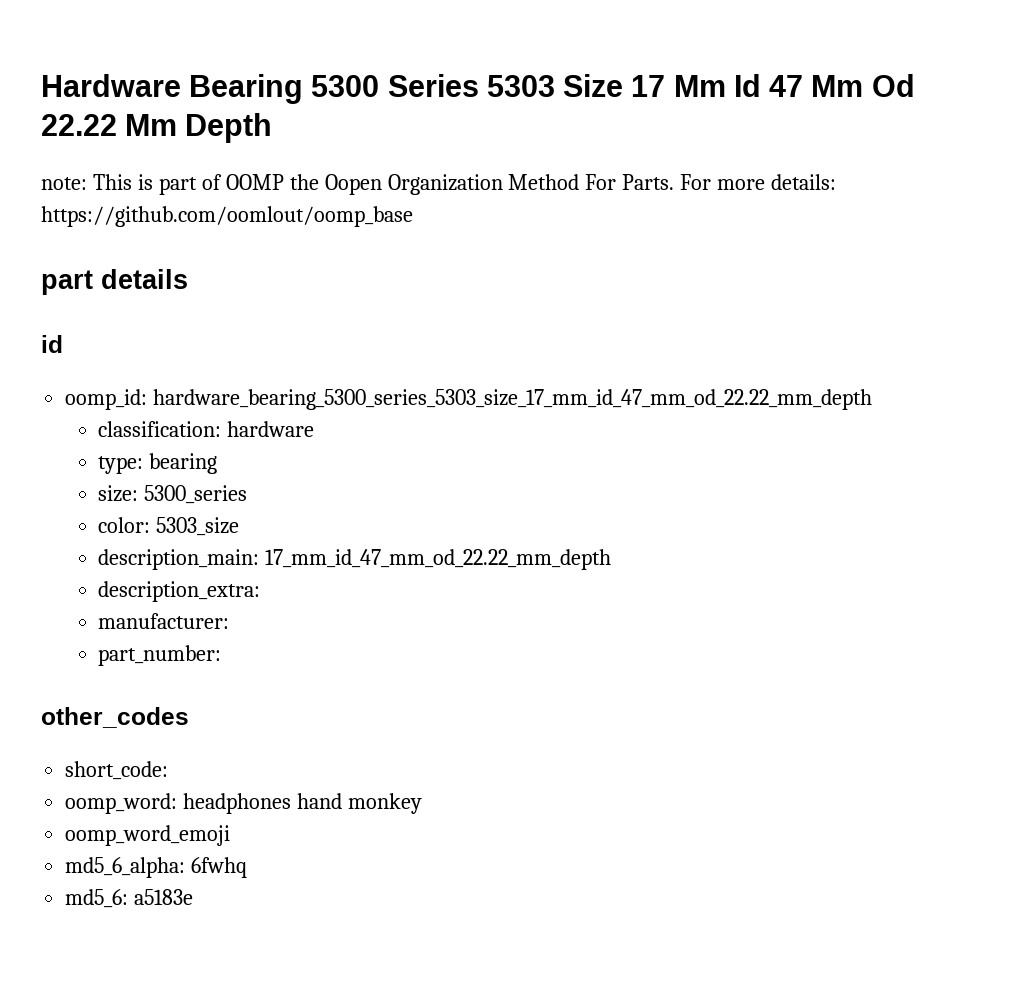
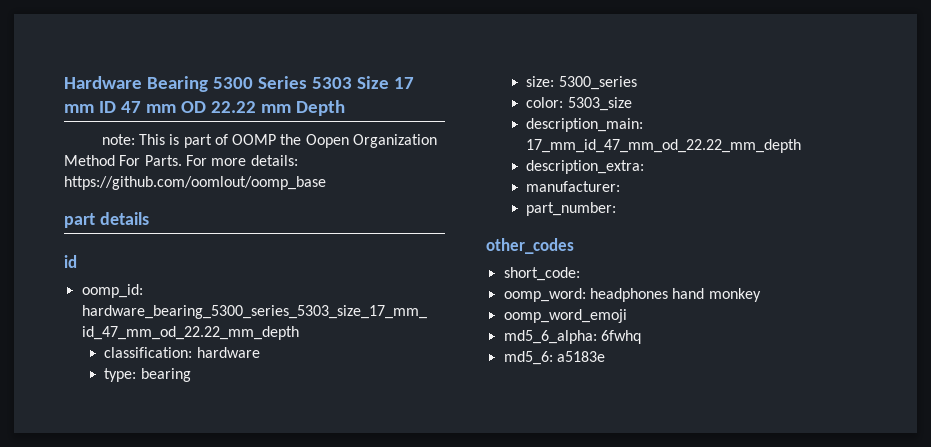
[673,74,915,97] [41,114,178,136] Mm Id 47 Mm Od 22.22 Mm -> [64,101,291,113] mm ID 47 mm OD 22.22 mm

